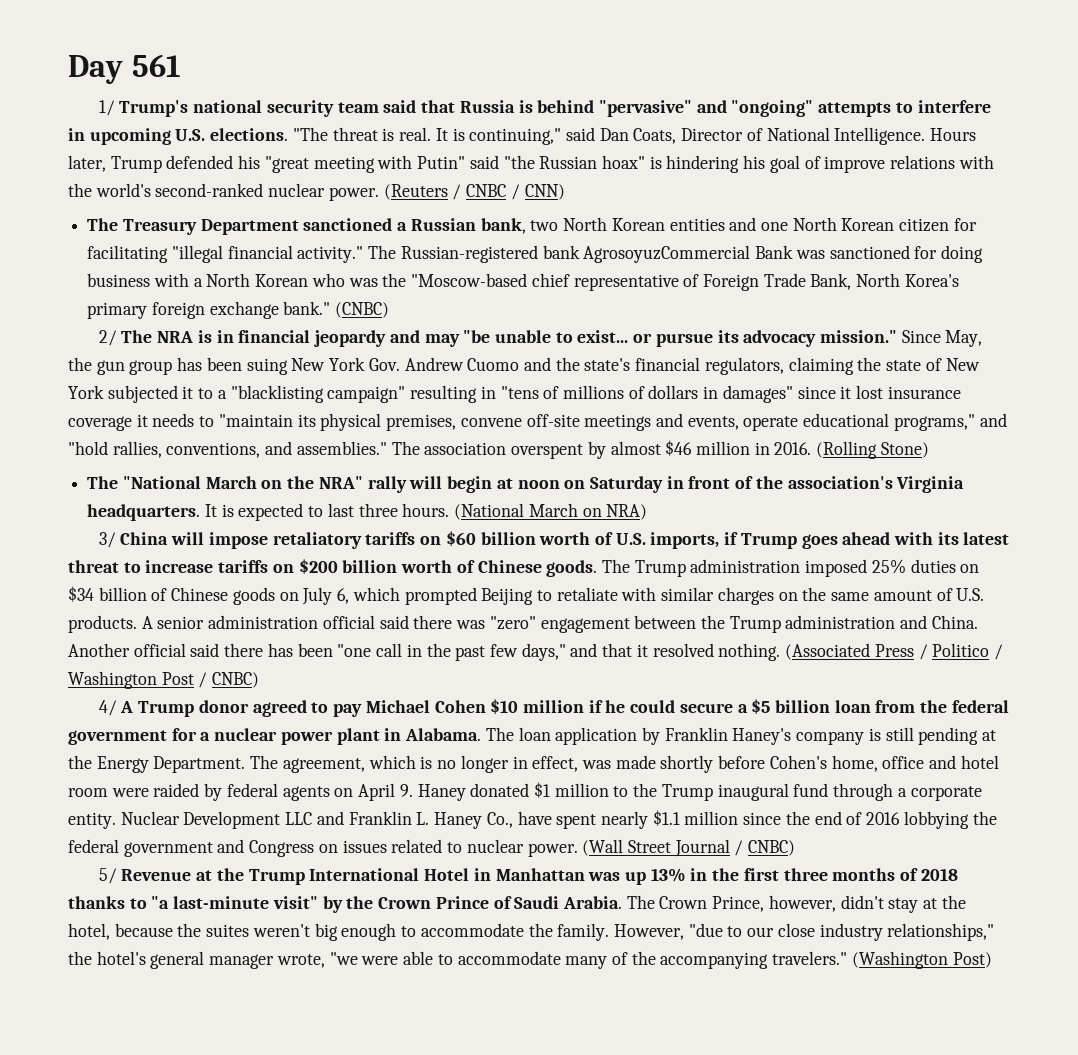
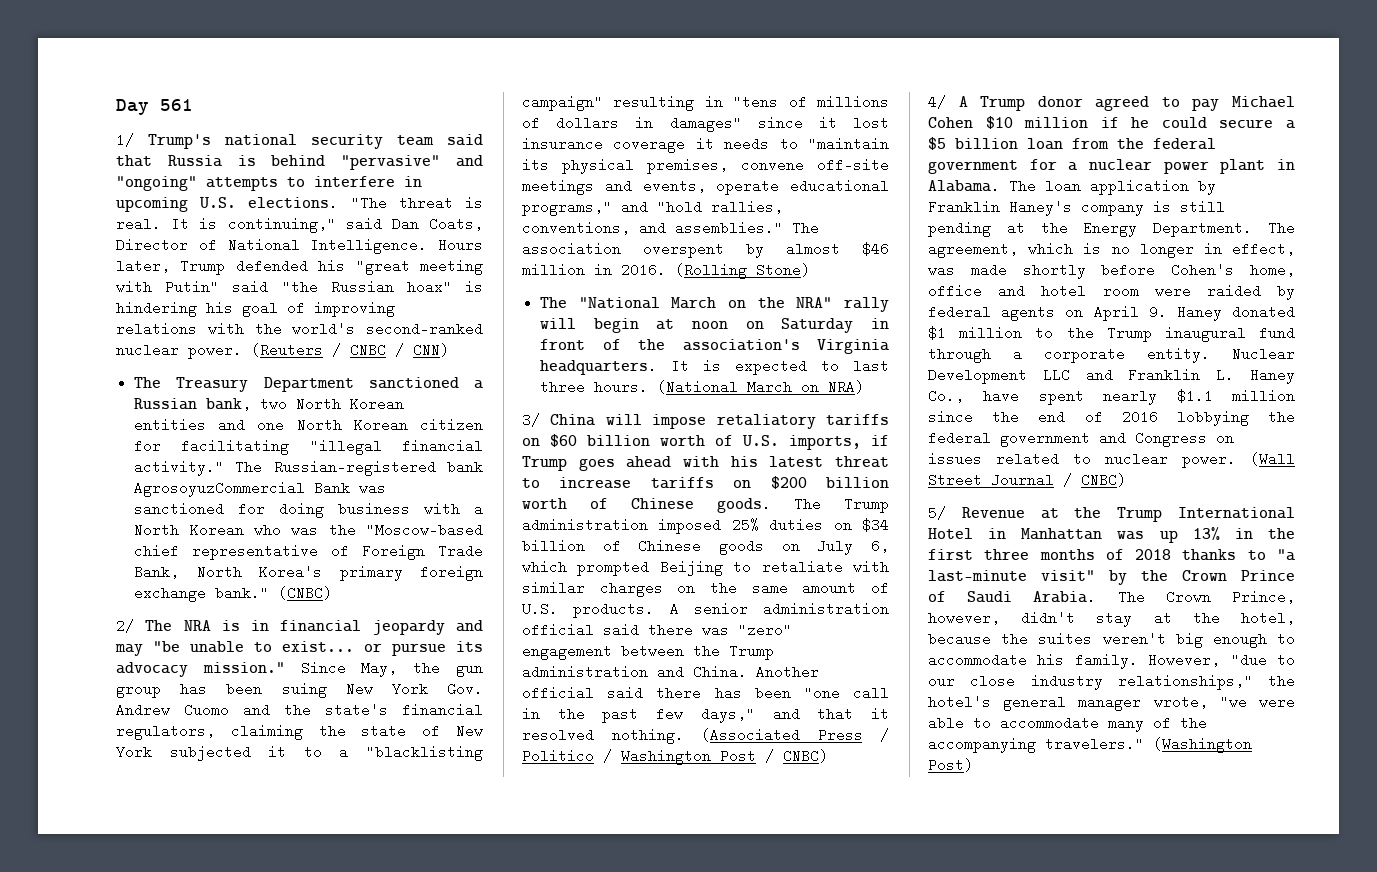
[824,156,886,173] improve -> [314,302,395,317] improving
[937,532,959,545] its -> [730,456,758,467] his
[528,923,553,937] the -> [1037,654,1065,665] his

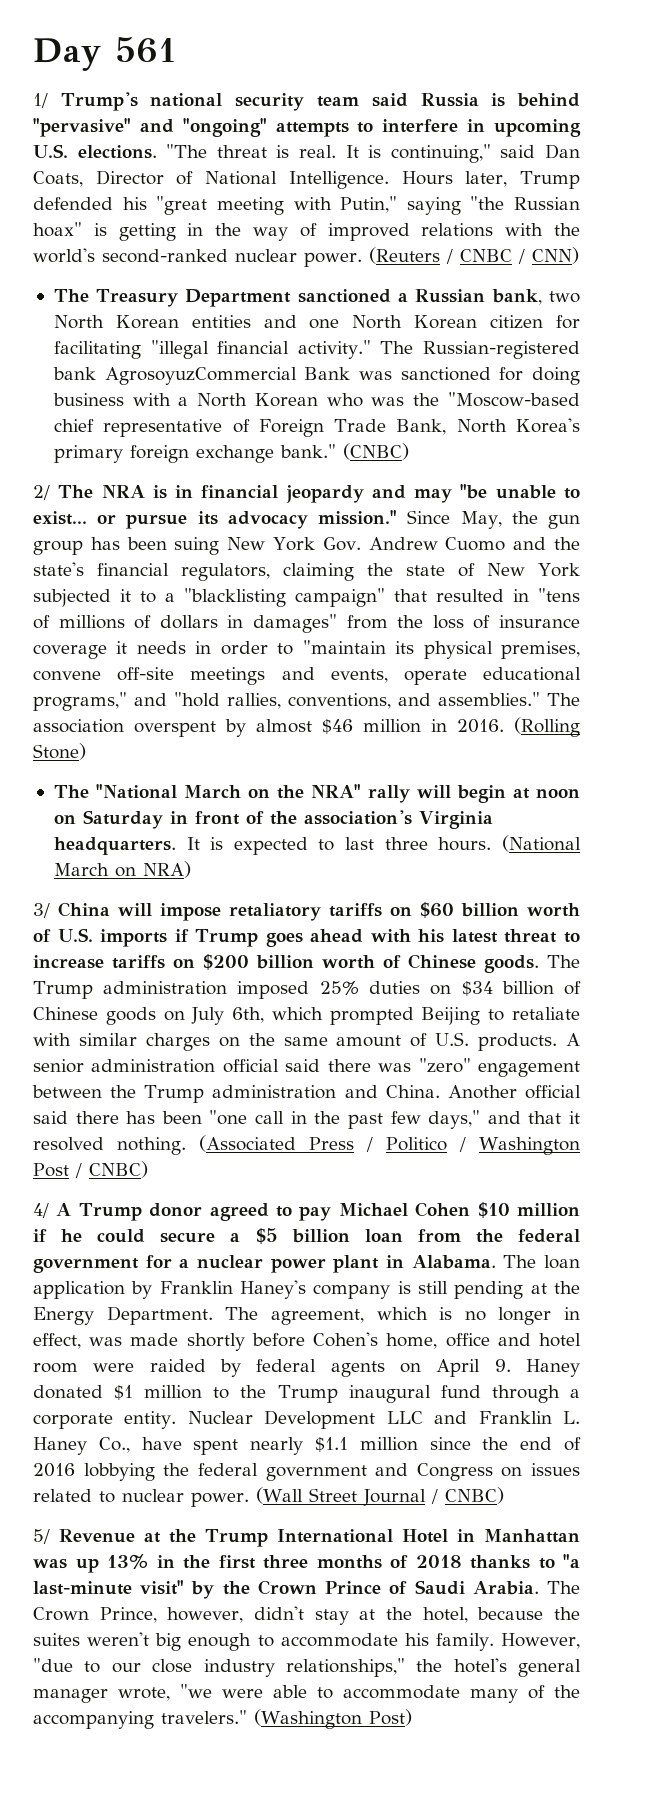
[116,155,152,167] that -> (408, 100) none
[165,280,269,294] Putin" said -> [340,196,461,215] Putin," saying
[116,301,395,317] hindering his goal of improving -> [118,223,410,241] getting in the way of improved
[613,95,695,111] resulting -> [394,589,504,602] that resulted
[757,116,889,130] since it lost -> [346,615,491,629] from the loss of
(770, 144) none -> [195,641,268,655] in order
[789,435,861,450] imports, -> [100,929,168,947] imports
[871,539,889,553] 6, -> [232,1007,265,1023] 6th,

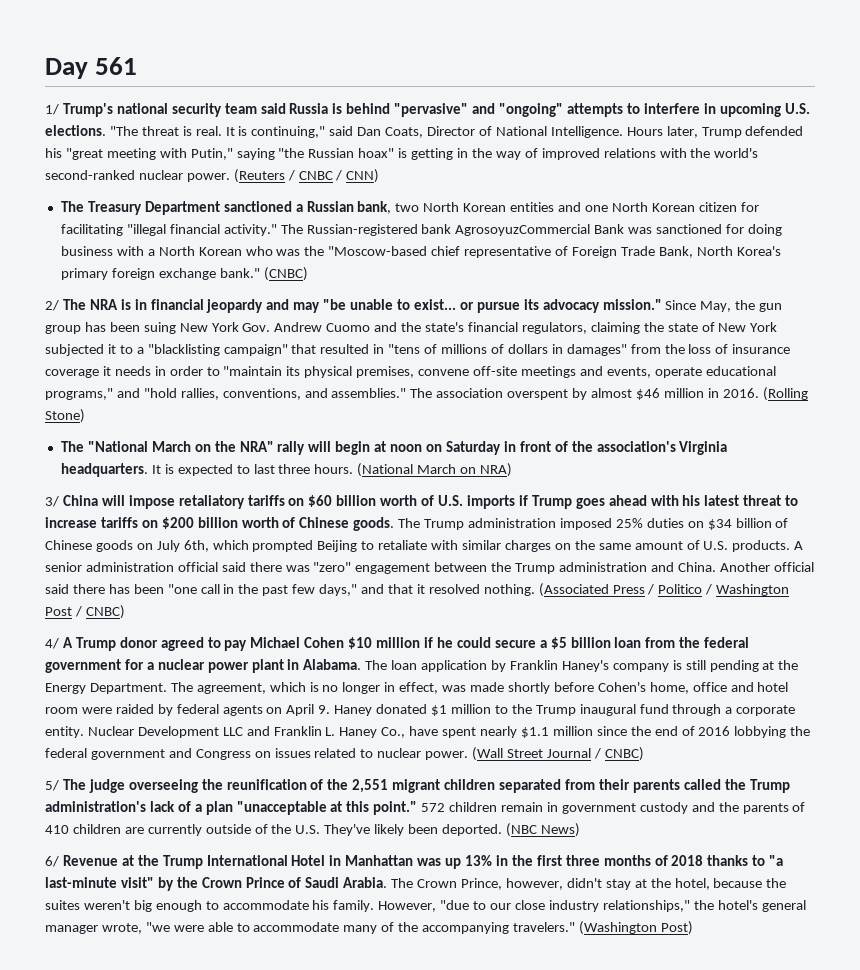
(50, 1536) none -> [62,779,790,793] [45,801,806,815] [45,823,580,837] [45,856,59,867] The judge overseeing the reunification of the 2,551 migrant children separated from their parents called the Trump administration's lack of a plan "unacceptable at this point." 572 children remain in government custody and the parents of 410 children are currently outside of the U.S. They've likely been deported. (NBC News) // 6/

